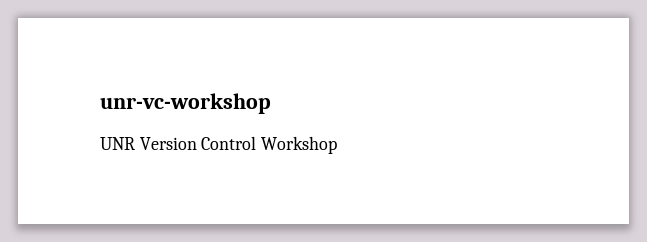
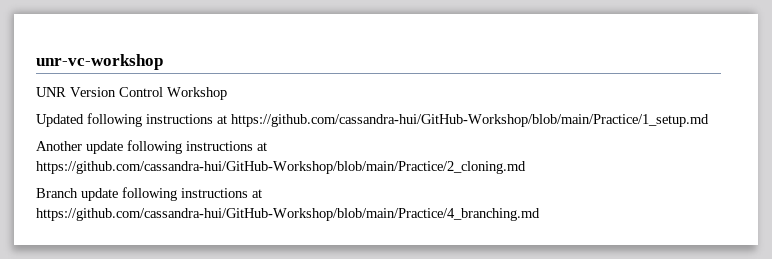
(338, 145) none -> [36,113,709,127] [36,140,267,154] [36,161,526,174] [36,187,262,201] [36,208,540,221] // Updated following instructions at https://github.com/cassandra-hui/GitHub-Workshop/blob/main/Practice/1_setup.md // Another update following instructions at https://github.com/cassandra-hui/GitHub-Workshop/blob/main/Practice/2_cloning.md // Branch update following instructions at https://github.com/cassandra-hui/GitHub-Workshop/blob/main/Practice/4_branching.md

